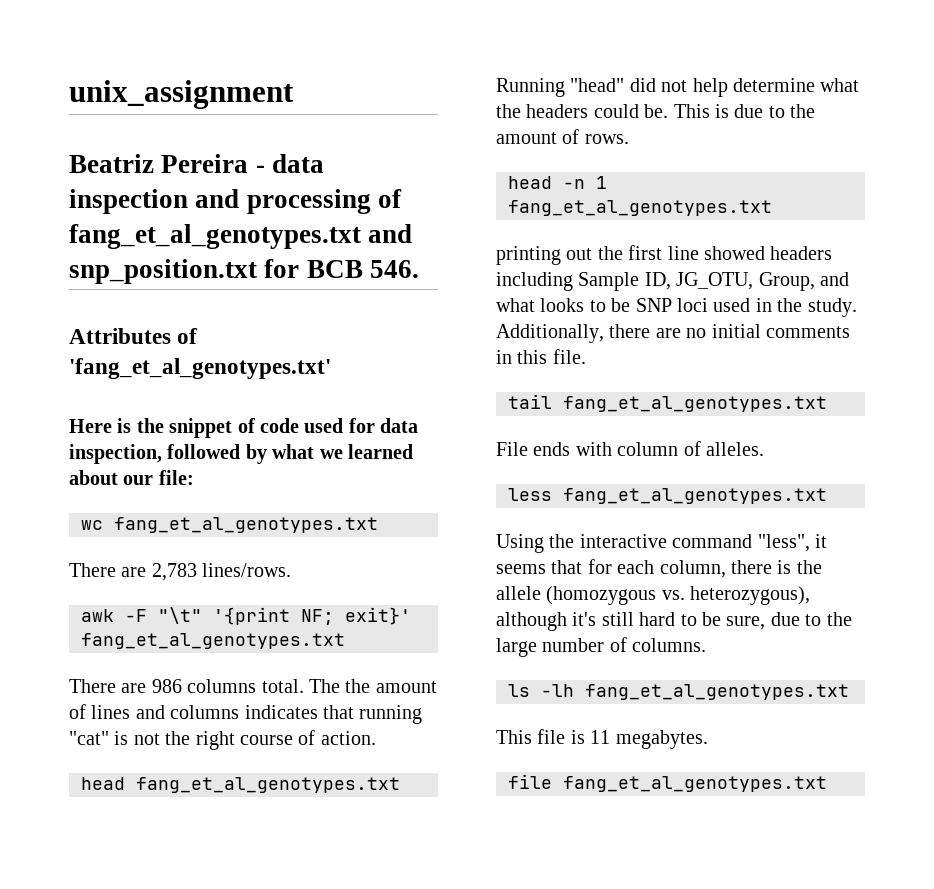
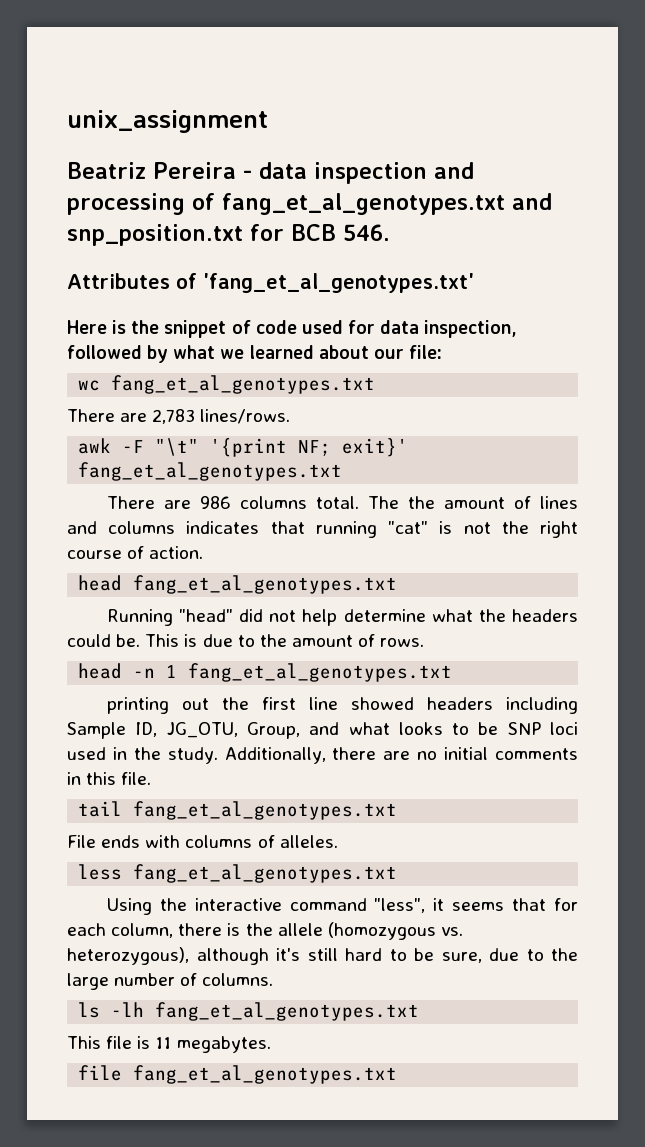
[617,442,679,456] column -> [185,835,253,848] columns

